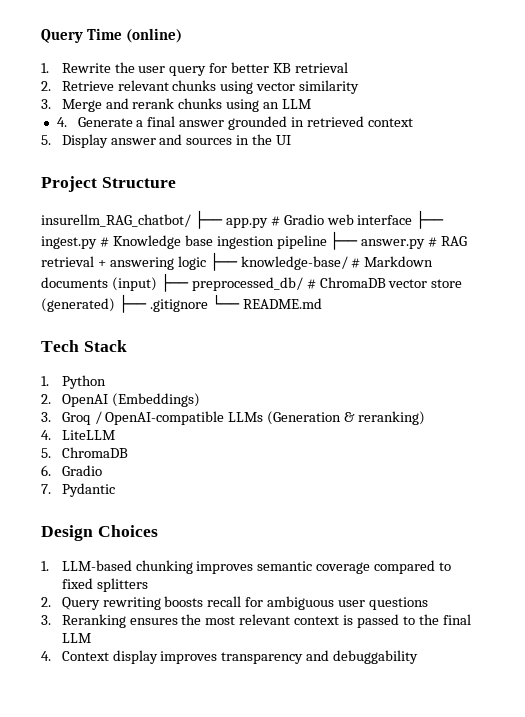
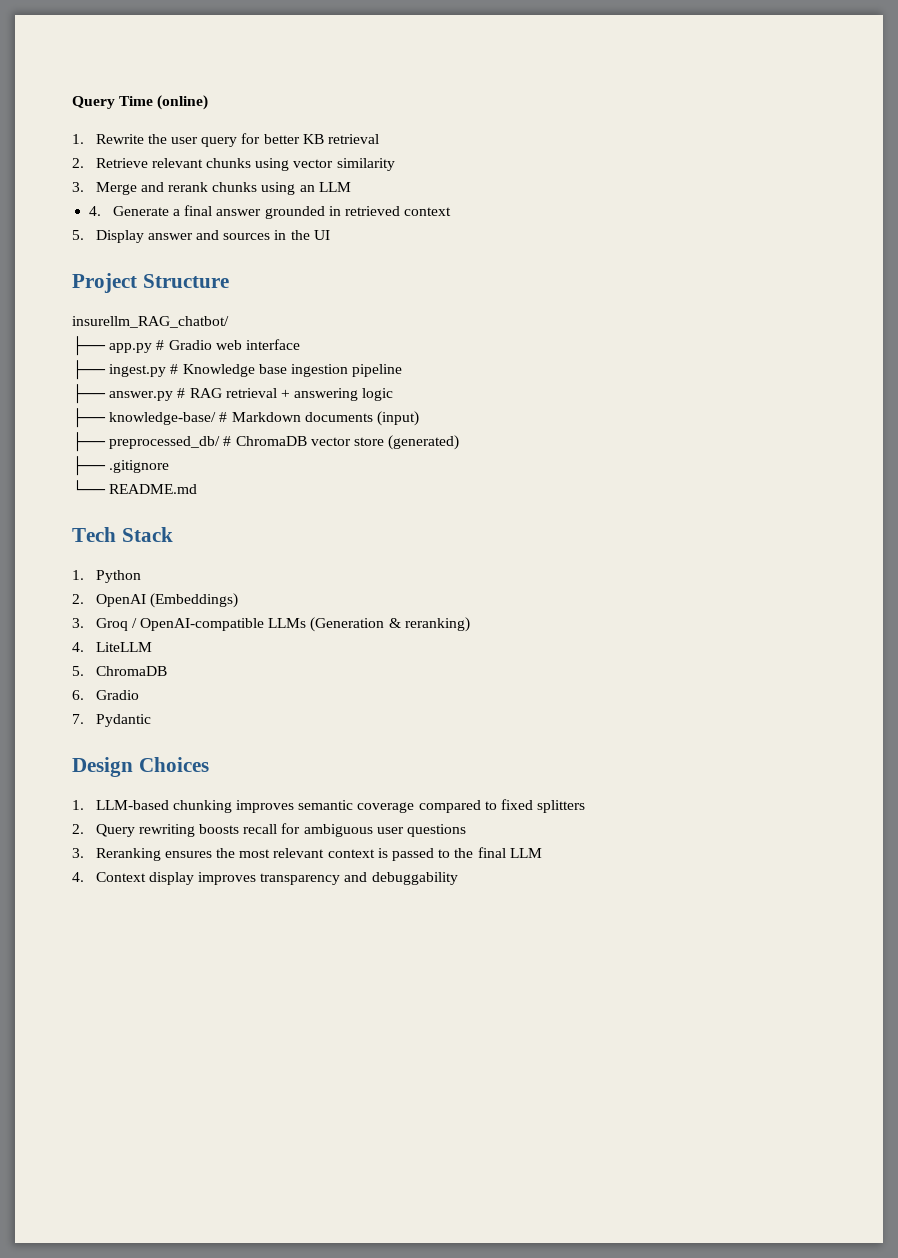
(191, 220) none -> (229, 322) //
(413, 220) none -> (300, 344) //
(327, 242) none -> (403, 370) //
(206, 263) none -> (394, 394) //
(157, 284) none -> (419, 418) //
(115, 305) none -> (460, 442) //
(208, 305) none -> (170, 466) //

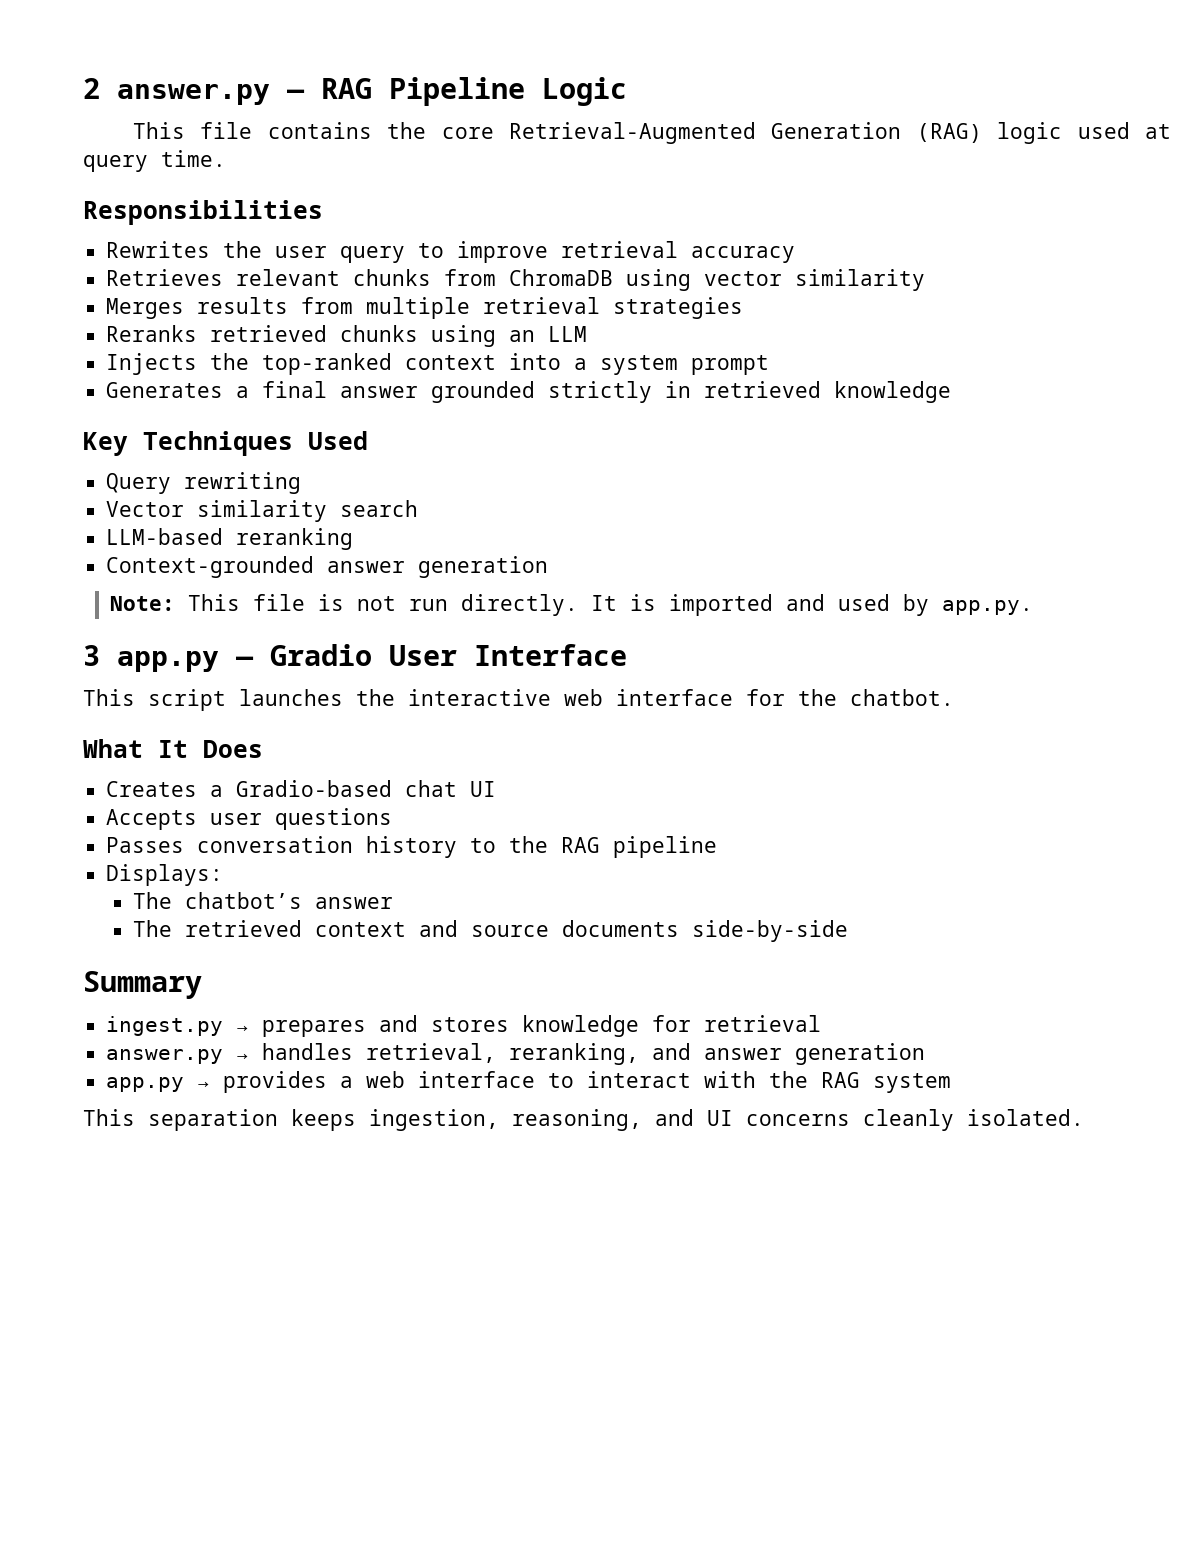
[72,95,209,110] [72,133,379,147] [72,158,395,171] [72,182,351,195] [89,206,169,216] Query Time (online) // 1. Rewrite the user query for better KB retrieval // 2. Retrieve relevant chunks using vector similarity // 3. Merge and rerank chunks using an LLM // 4. Generate -> [83,77,627,106] [133,122,1171,144] [83,150,226,172] [83,200,323,225] [106,241,796,263] [106,269,926,291] [106,297,744,319] [106,325,588,347] [106,353,770,375] [106,382,224,398] 2 answer.py — RAG Pipeline Logic // This file contains the core Retrieval-Augmented Generation (RAG) logic used at query time. // Responsibilities // Rewrites the user query to improve retrieval accuracy // Retrieves relevant chunks from ChromaDB using vector similarity // Merges results from multiple retrieval strategies // Reranks retrieved chunks using an LLM // Injects the top-ranked context into a system prompt // Generates
(325, 212) none -> [548,381,653,403] strictly
[404,207,452,216] [72,230,330,243] [72,273,229,293] [72,316,229,328] [72,336,300,356] [72,360,403,380] [72,384,394,404] [72,408,419,428] [72,432,460,452] [72,456,170,476] [72,480,198,494] [72,527,173,542] [72,570,141,583] [72,593,238,608] [72,617,470,632] [72,642,152,652] [72,666,167,676] [72,690,139,700] [72,714,151,727] [72,757,209,777] [72,799,586,813] [72,823,466,837] [72,847,542,861] [72,872,458,885] context // 5. Display answer and sources in the UI // Project Structure // insurellm_RAG_chatbot/ // ├── app.py # Gradio web interface // ├── ingest.py # Knowledge base ingestion pipeline // ├── answer.py # RAG retrieval + answering logic // ├── knowledge-base/ # Markdown documents (input) // ├── preprocessed_db/ # ChromaDB vector store (generated) // ├── .gitignore // └── README.md // Tech Stack // 1. Python // 2. OpenAI (Embeddings) // 3. Groq / OpenAI-compatible LLMs (Generation & reranking) // 4. LiteLLM // 5. ChromaDB // 6. Gradio // 7. Pydantic // Design Choices // 1. LLM-based chunking improves semantic coverage compared to fixed splitters // 2. Query rewriting boosts recall for ambiguous user questions // 3. Reranking ensures the most relevant context is passed to the final LLM // 4. Context display improves transparency and debuggability -> [834,381,952,403] [83,431,368,456] [106,472,302,494] [106,500,419,522] [106,528,354,550] [106,556,549,578] [110,594,1034,616] [83,644,627,672] [83,689,954,711] [83,739,263,758] [106,780,497,797] [106,808,393,830] [106,836,718,858] [106,864,224,886] [133,892,394,909] [133,920,849,942] [83,971,202,999] [106,1015,822,1037] [106,1043,926,1065] [106,1071,952,1093] [83,1109,1084,1131] knowledge // Key Techniques Used // Query rewriting // Vector similarity search // LLM-based reranking // Context-grounded answer generation // Note: This file is not run directly. It is imported and used by app.py. // 3 app.py — Gradio User Interface // This script launches the interactive web interface for the chatbot. // What It Does // Creates a Gradio-based chat UI // Accepts user questions // Passes conversation history to the RAG pipeline // Displays: // The chatbot’s answer // The retrieved context and source documents side-by-side // Summary // ingest.py → prepares and stores knowledge for retrieval // answer.py → handles retrieval, reranking, and answer generation // app.py → provides a web interface to interact with the RAG system // This separation keeps ingestion, reasoning, and UI concerns cleanly isolated.

